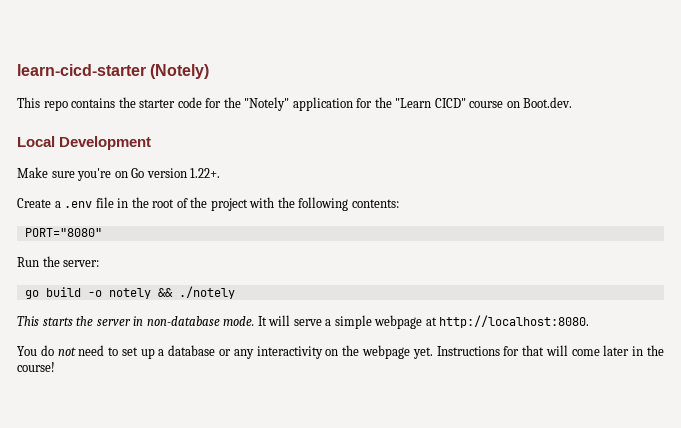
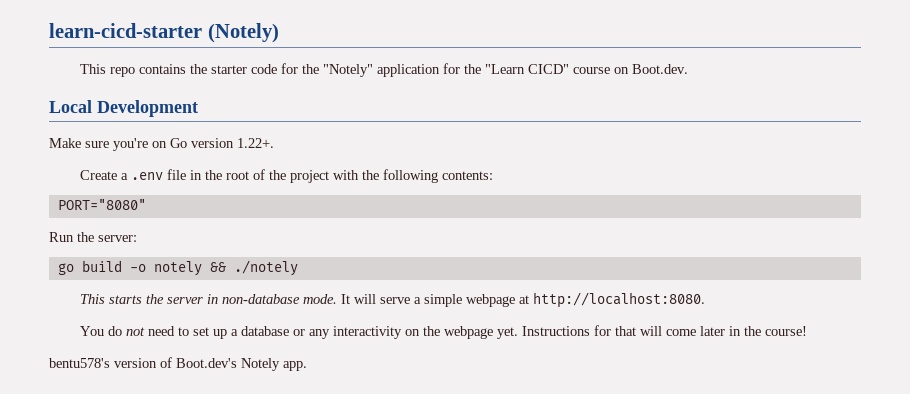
(55, 367) none -> [49,357,307,371] // bentu578's version of Boot.dev's Notely app.

